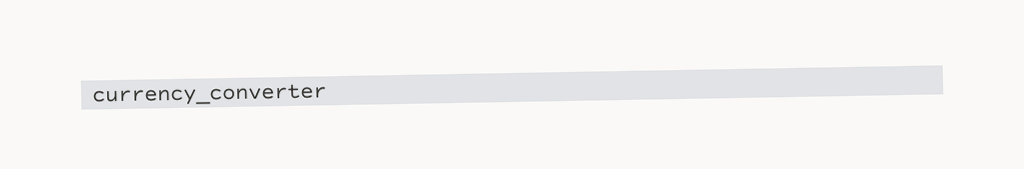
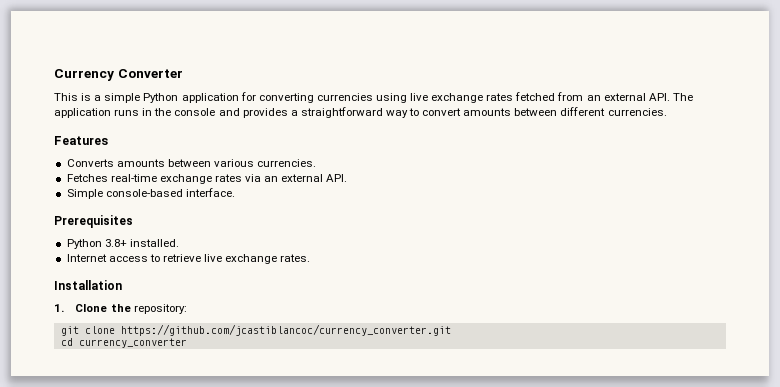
(91, 95) none -> [54,69,183,81] [54,92,693,103] [54,107,667,118] [54,136,108,145] [66,159,317,167] [66,174,348,184] [66,188,235,199] [54,215,133,228] [66,239,179,249] [66,254,311,264] [54,280,122,290] [54,304,187,314] [60,324,451,336] [60,338,73,346] Currency Converter // This is a simple Python application for converting currencies using live exchange rates fetched from an external API. The application runs in the console and provides a straightforward way to convert amounts between different currencies. // Features // Converts amounts between various currencies. // Fetches real-time exchange rates via an external API. // Simple console-based interface. // Prerequisites // Python 3.8+ installed. // Internet access to retrieve live exchange rates. // Installation // 1. Clone the repository: // git clone https://github.com/jcastiblancoc/currency_converter.git // cd

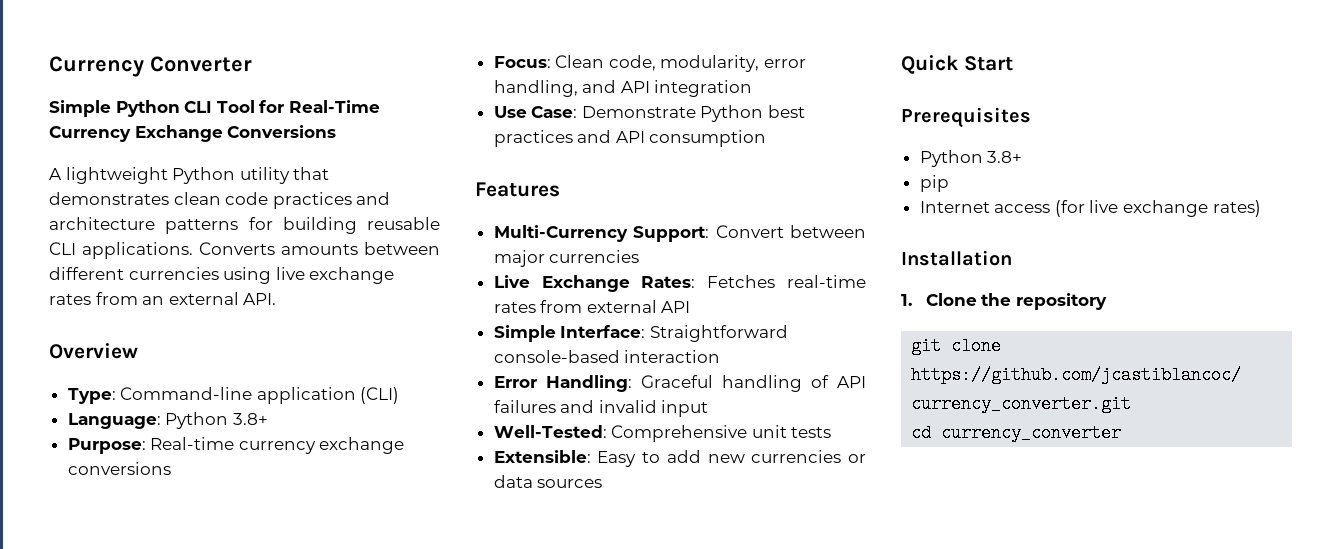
[54,92,314,103] This is a simple Python application for converting -> [49,100,380,117] [49,125,337,142] [49,167,330,184] [49,192,391,209] [49,217,440,234] [49,242,440,259] [49,267,124,280] Simple Python CLI Tool for Real-Time Currency Exchange Conversions // A lightweight Python utility that demonstrates clean code practices and architecture patterns for building reusable CLI applications. Converts amounts between different
[515,92,556,101] fetched -> (91, 299) none
[672,93,693,101] [54,107,667,118] [54,136,108,145] [66,159,317,167] [66,174,348,184] [66,188,235,199] The application runs in the console and provides a straightforward way to convert amounts between different currencies. // Features // Converts amounts between various currencies. // Fetches real-time exchange rates via an external API. // Simple console-based interface. -> [49,343,138,359] [67,387,400,404] [67,412,268,429] [67,437,405,454] [67,462,171,475] [493,55,807,72] [493,80,753,97] [493,105,806,122] [493,130,767,147] [475,182,560,197] [493,225,866,242] [493,250,640,267] [493,275,866,292] [493,300,691,313] [493,325,788,342] [493,350,721,363] [493,375,866,392] [493,400,709,417] [493,425,832,442] [493,450,866,467] [493,475,603,488] [901,55,1013,74] // Overview // Type: Command-line application (CLI) // Language: Python 3.8+ // Purpose: Real-time currency exchange conversions // Focus: Clean code, modularity, error handling, and API integration // Use Case: Demonstrate Python best practices and API consumption // Features // Multi-Currency Support: Convert between major currencies // Live Exchange Rates: Fetches real-time rates from external API // Simple Interface: Straightforward console-based interaction // Error Handling: Graceful handling of API failures and invalid input // Well-Tested: Comprehensive unit tests // Extensible: Easy to add new currencies or data sources // Quick Start
[129,239,179,247] installed. -> [919,175,949,192] // pip
[149,254,311,264] to retrieve live exchange rates. -> [1054,200,1261,217] (for live exchange rates)
[133,304,187,314] repository: -> [1015,293,1107,310] repository

